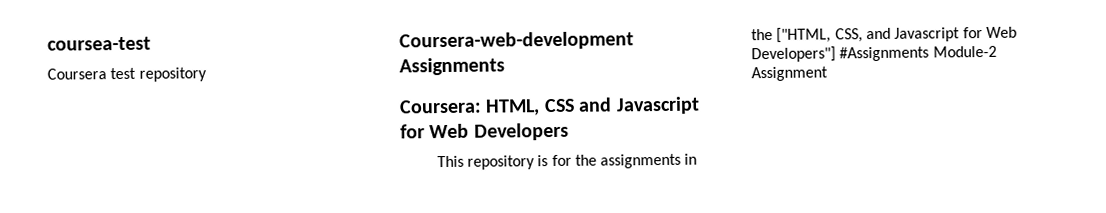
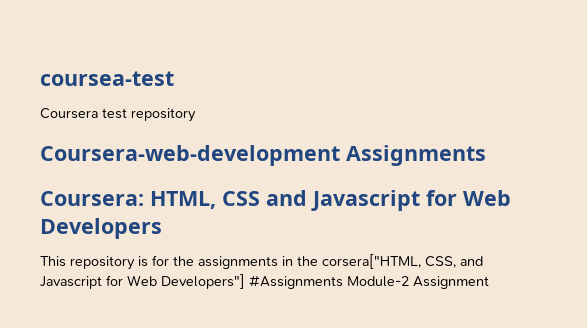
[776,27,832,43] ["HTML, -> [322,254,421,269] corsera["HTML,

